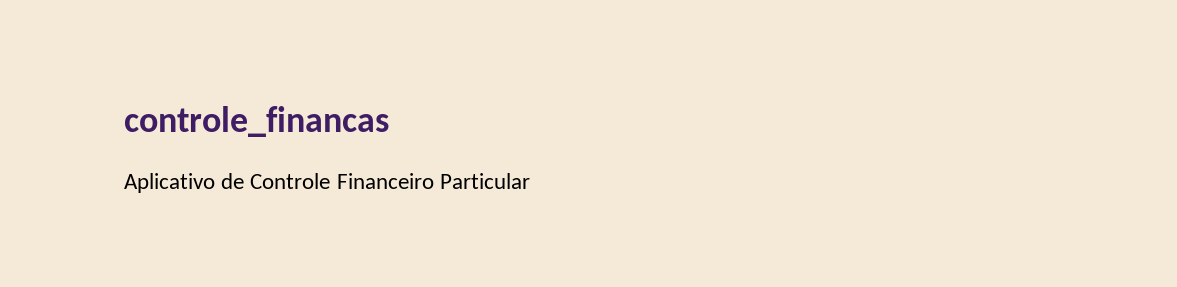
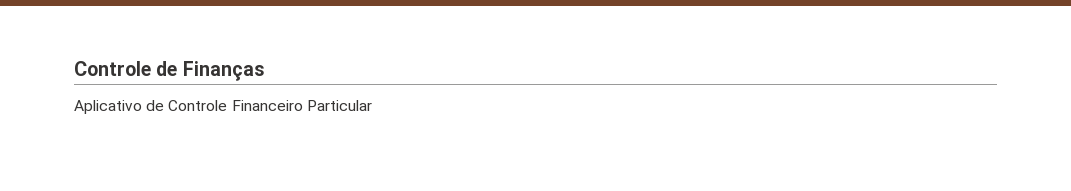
[124,106,389,137] controle_financas -> [74,61,264,81] Controle de Finanças

